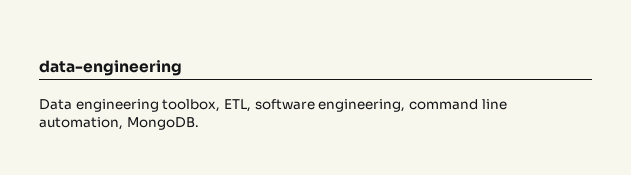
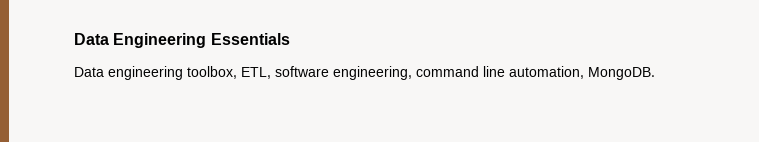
[39,60,182,76] data-engineering -> [74,33,290,48] Data Engineering Essentials

